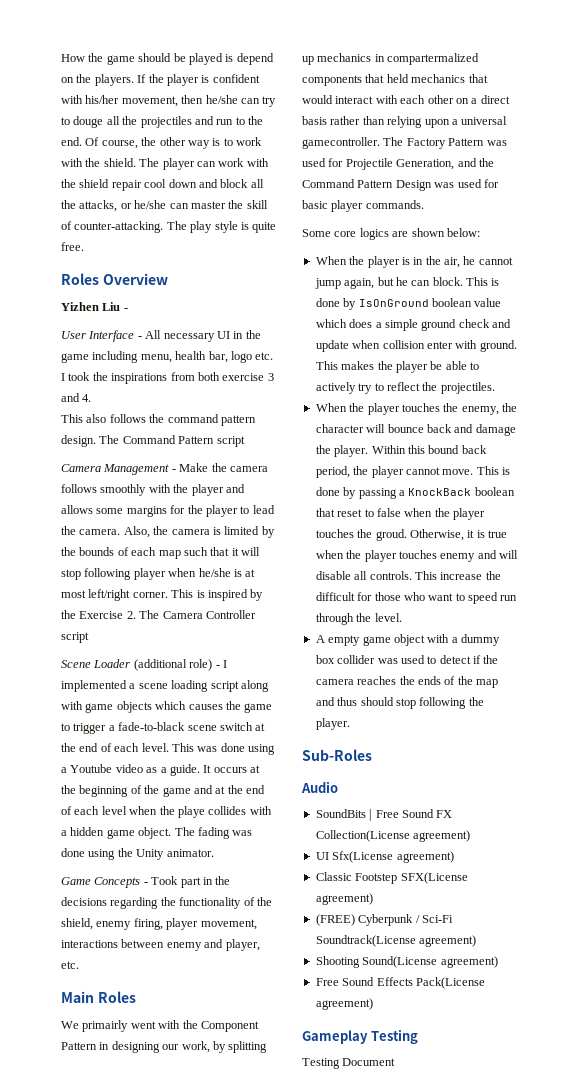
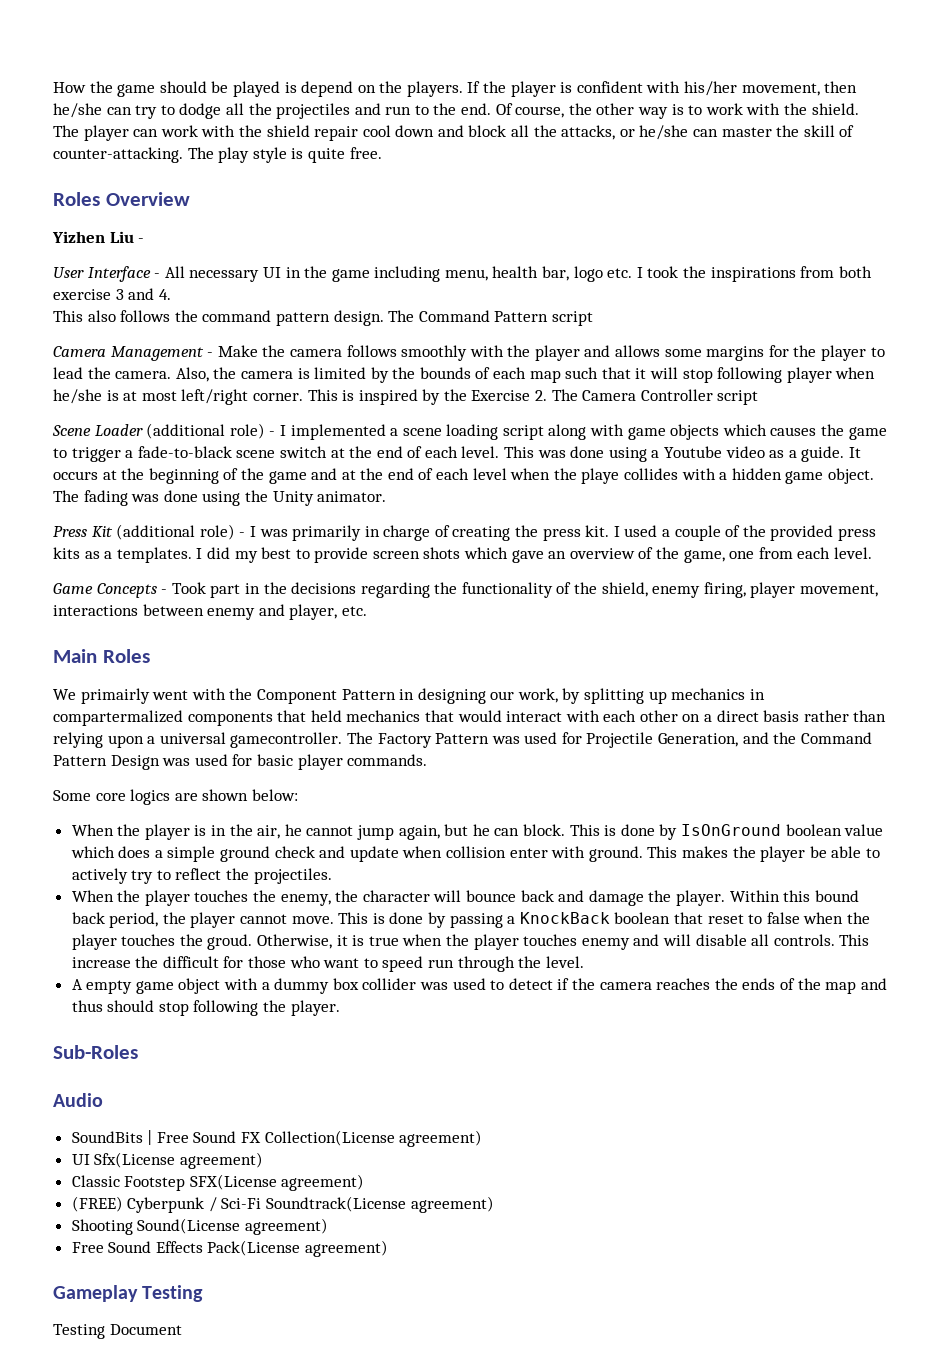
[73,116,104,128] douge -> [179,103,222,119] dodge
(214, 853) none -> [53,524,876,541] [53,547,872,563] // Press Kit (additional role) - I was primarily in charge of creating the press kit. I used a couple of the provided press kits as a templates. I did my best to provide screen shots which gave an overview of the game, one from each level.

